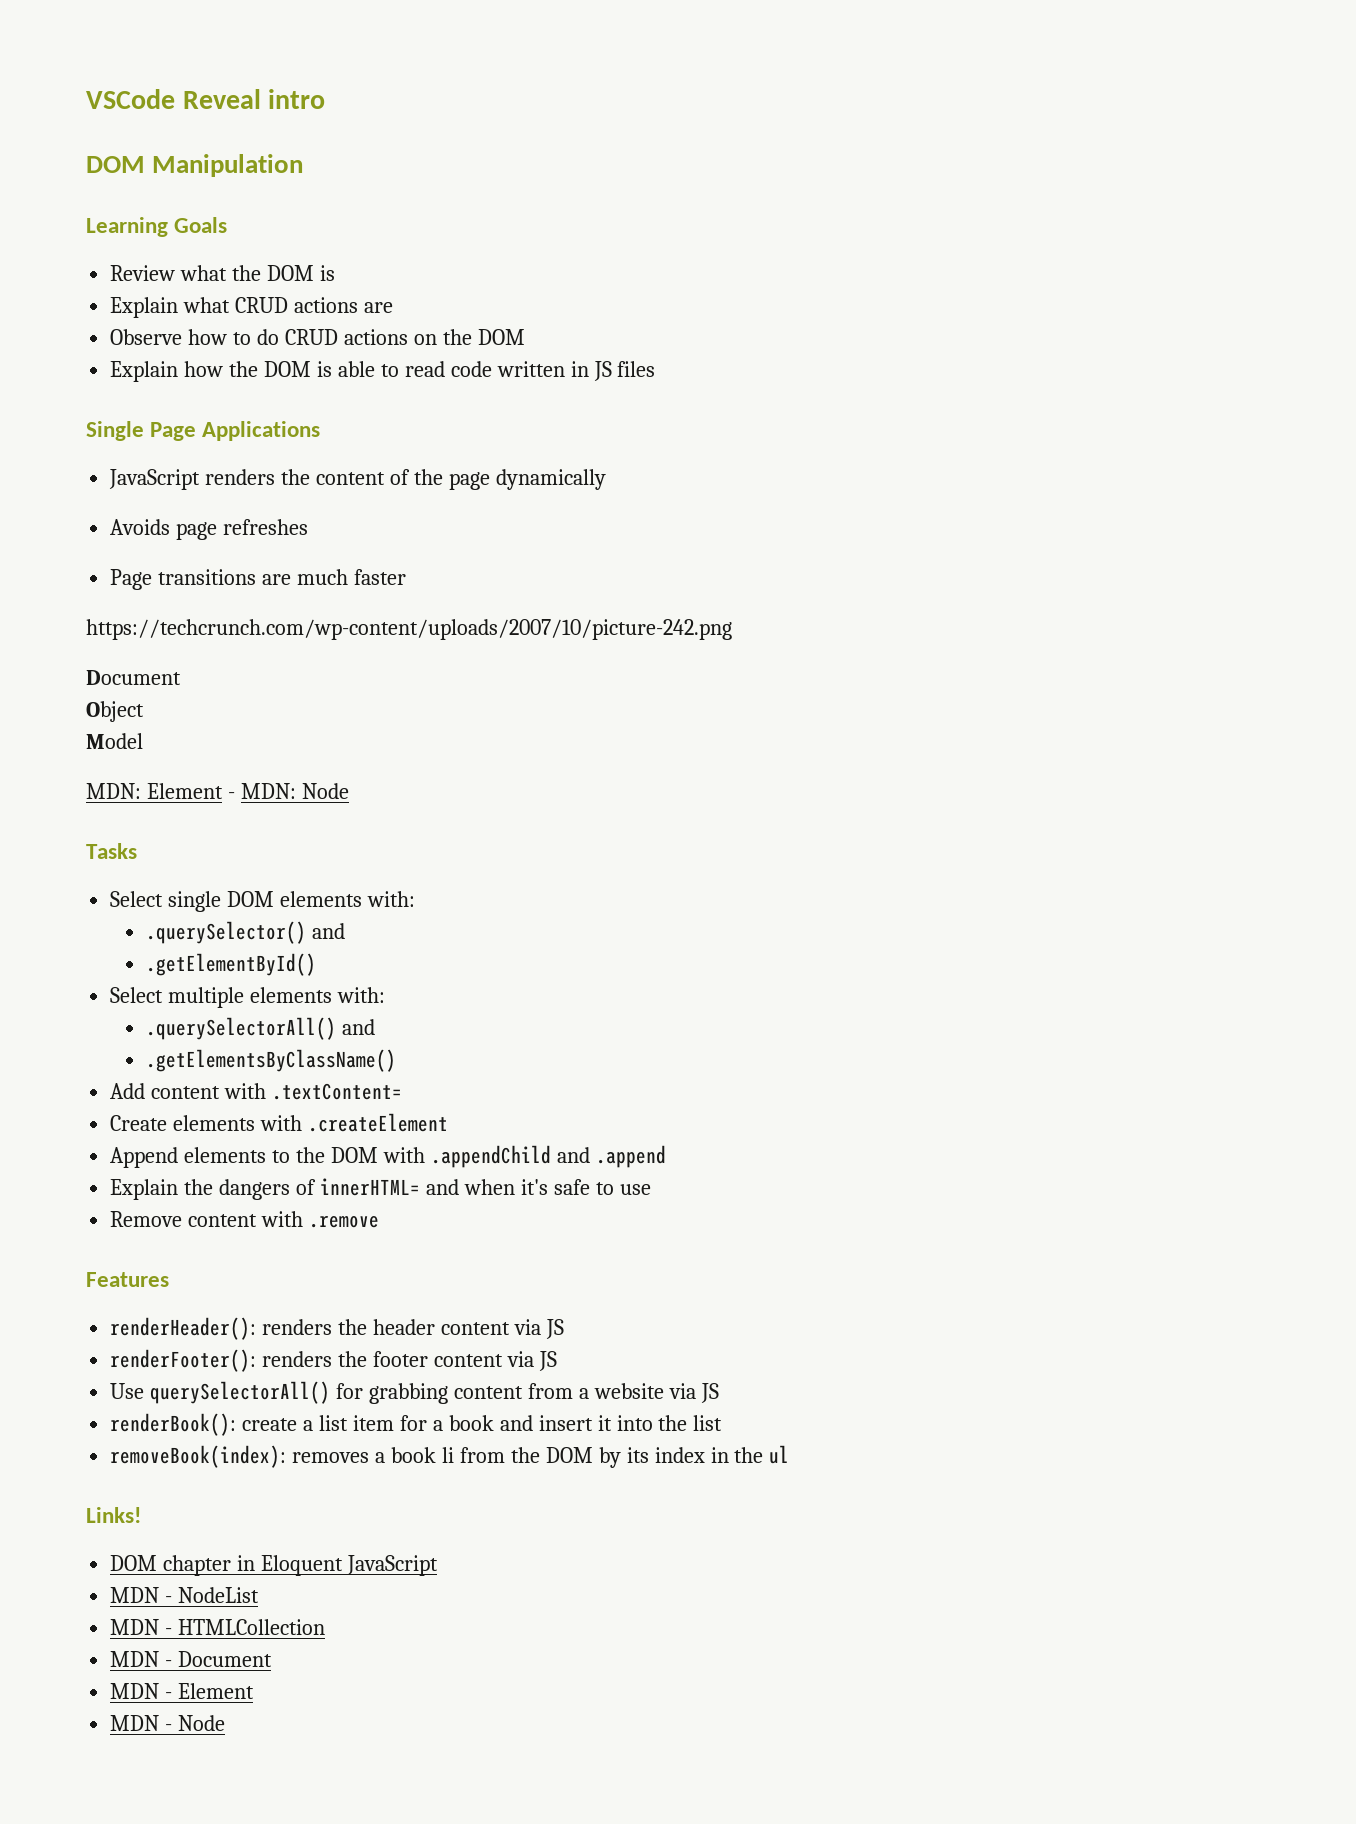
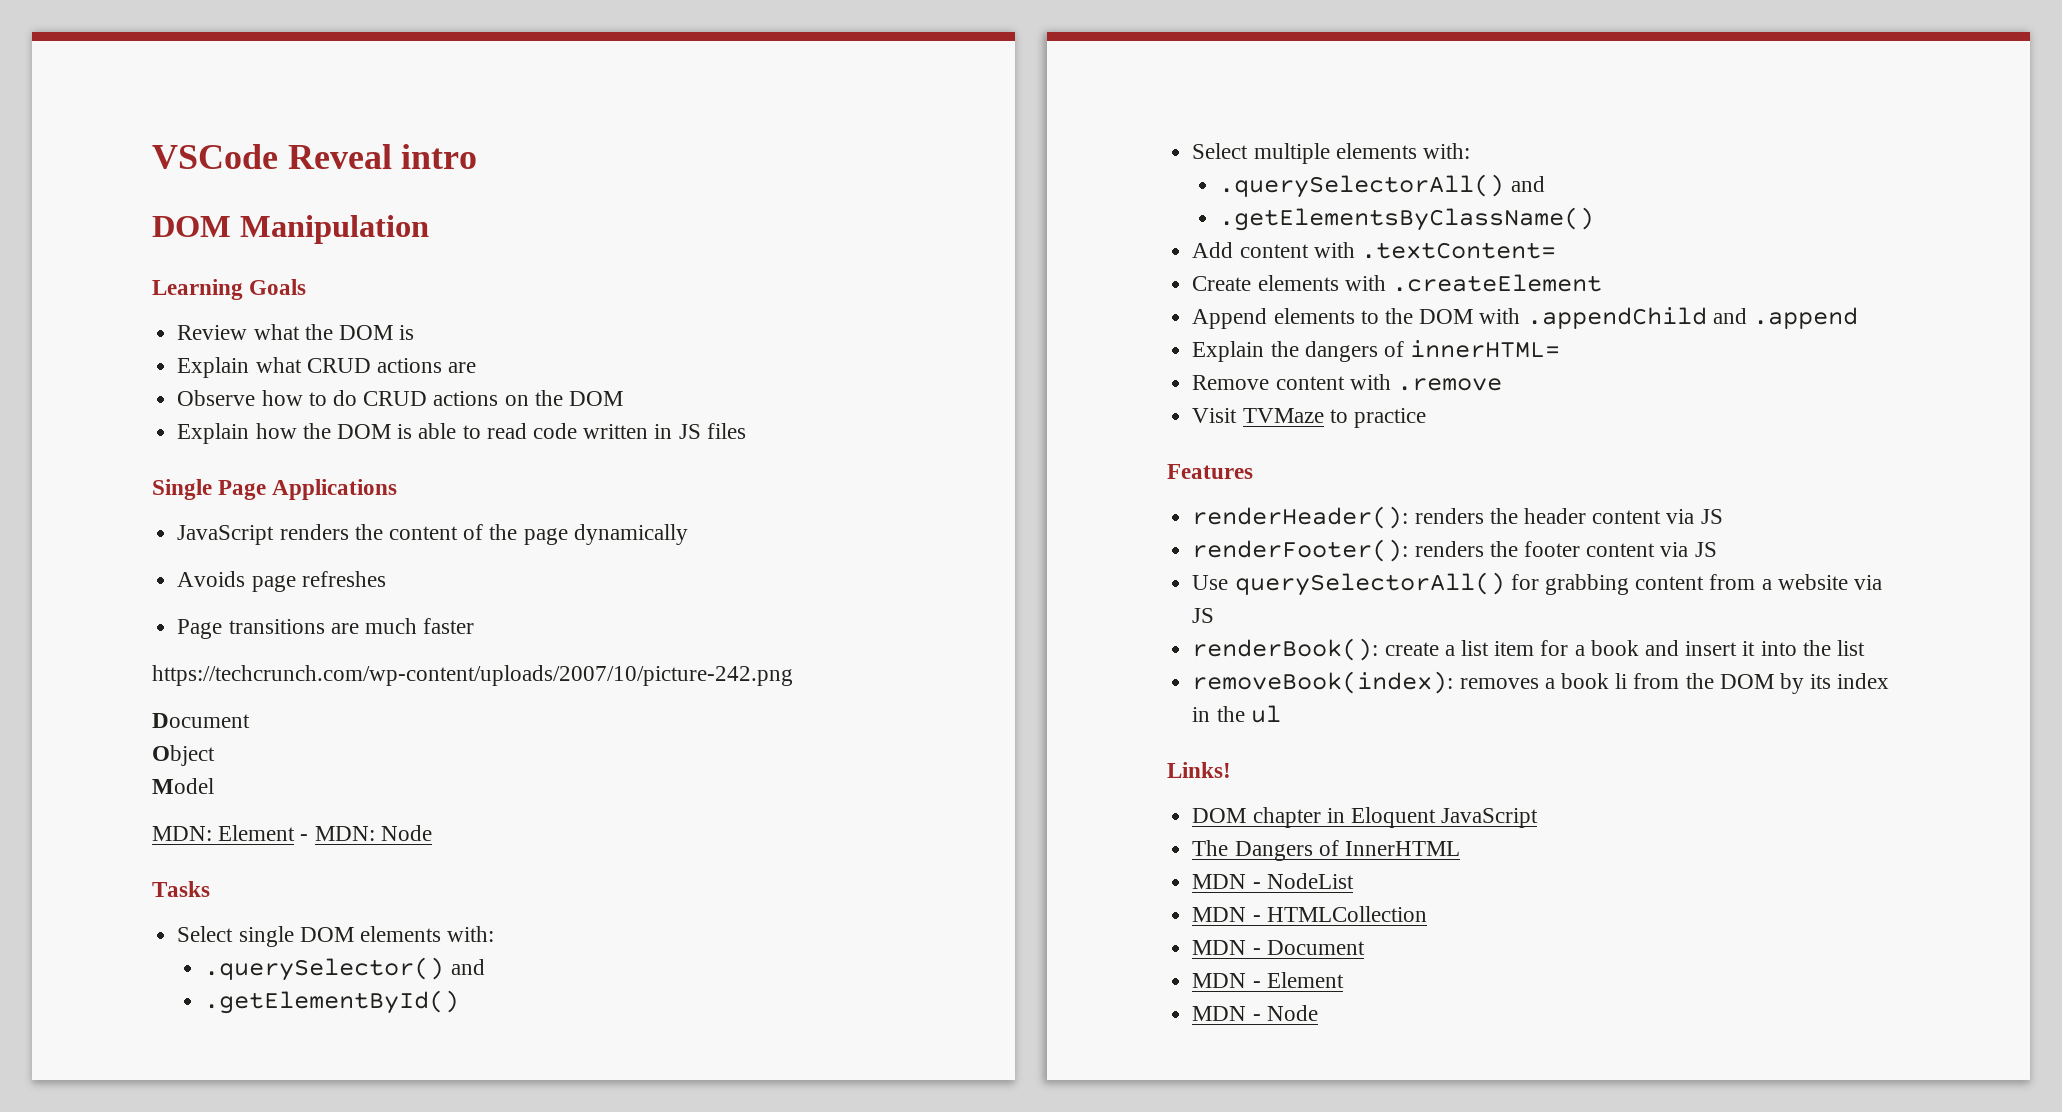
[425,1179,651,1195] and when it's safe to use -> (1561, 349) none
(380, 1221) none -> [1192,408,1426,428] // Visit TVMaze to practice
(438, 1565) none -> [1192,840,1460,861] // The Dangers of InnerHTML

